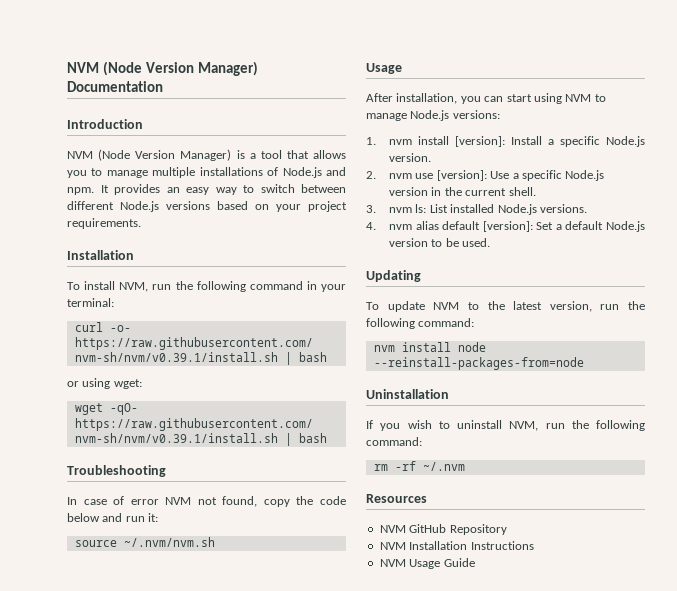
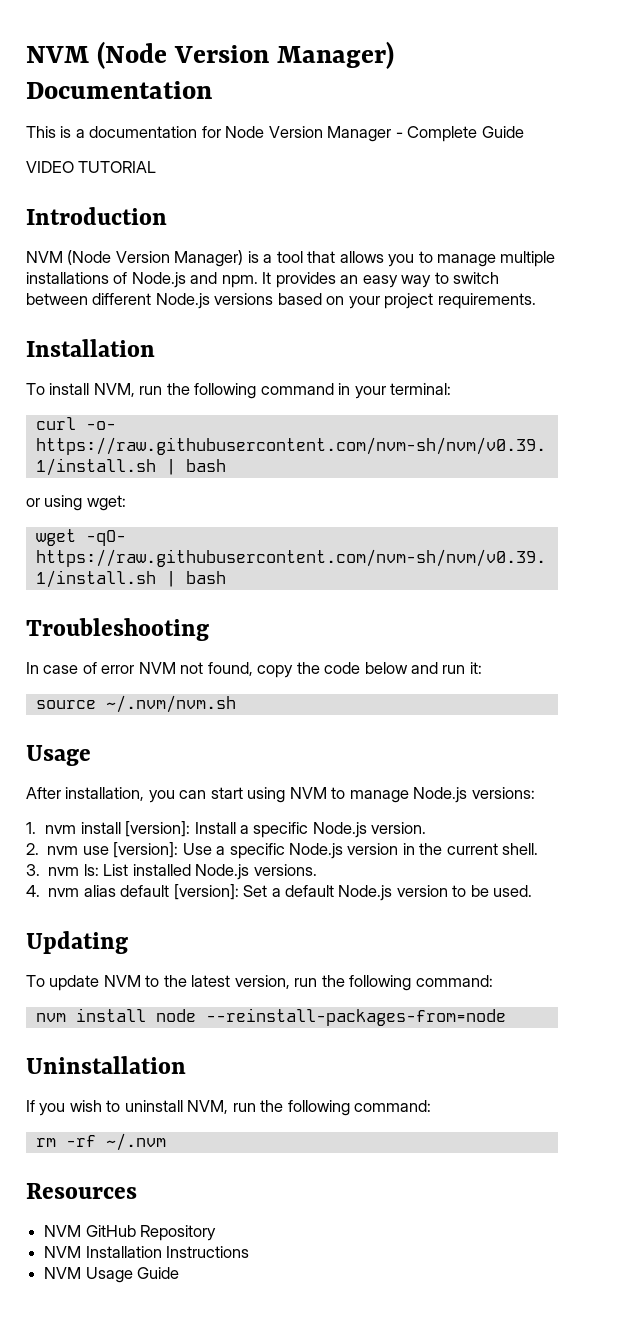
(163, 86) none -> [26,126,524,142] [26,161,157,173] // This is a documentation for Node Version Manager - Complete Guide // VIDEO TUTORIAL

